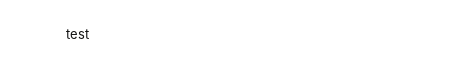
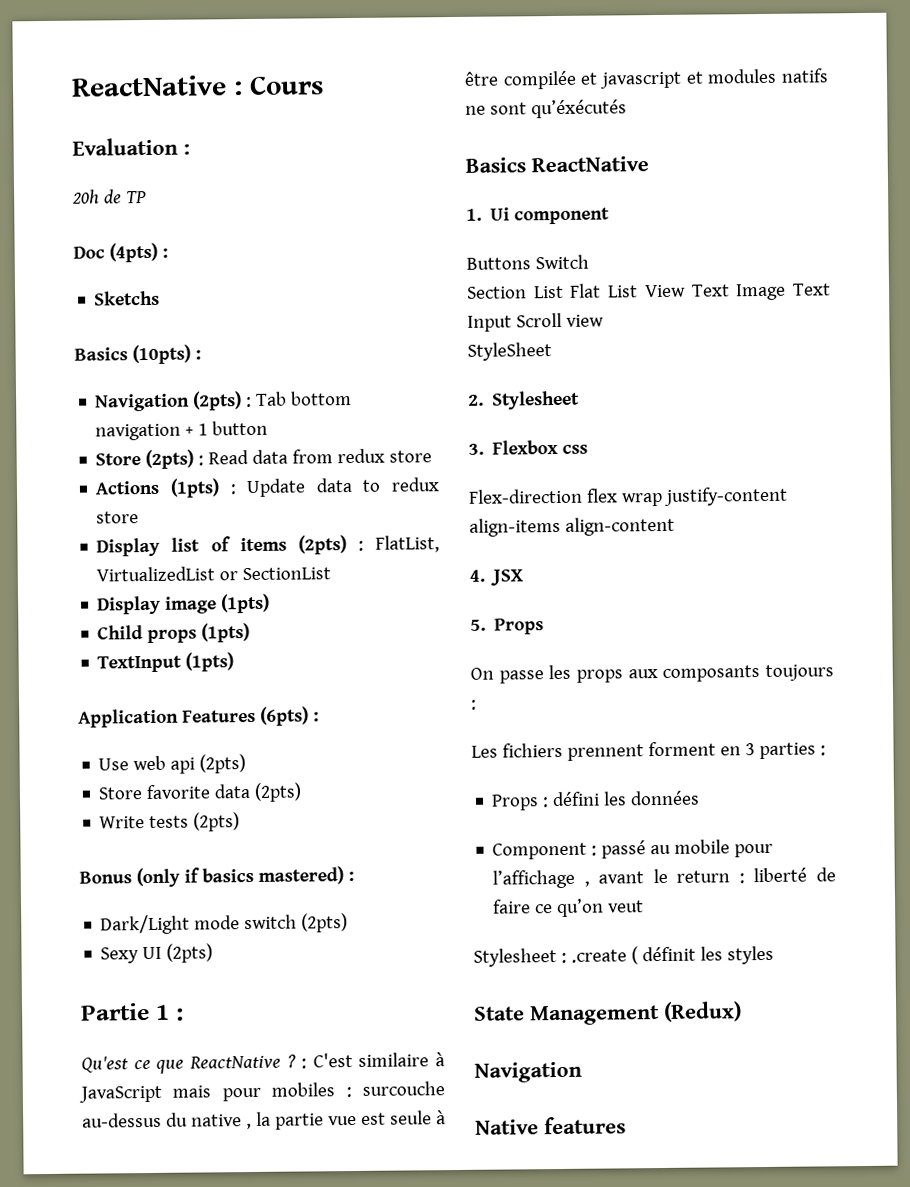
[66,29,89,39] test -> [71,75,324,97] [72,137,190,156] [72,189,147,204] [73,242,168,263] [94,290,161,306] [74,344,201,365] [95,390,353,412] [95,420,269,441] [95,448,433,470] [95,477,440,498] [96,511,140,524] [96,535,440,557] [96,566,332,582] [97,593,271,615] [97,623,251,644] [97,652,235,673] [78,706,319,728] [98,754,247,774] [98,782,303,802] [99,812,241,832] [79,866,354,888] [100,913,349,935] [100,943,214,964] [80,1003,184,1021] [81,1052,445,1074] [79,1081,445,1103] [82,1110,446,1130] [464,68,829,90] [465,99,627,119] [465,156,649,173] [466,207,611,225] [466,254,589,270] [467,283,831,301] [467,312,604,332] [467,342,552,361] [468,390,581,410] [468,439,589,455] [468,486,788,507] [469,516,675,537] [469,569,524,586] [470,618,545,635] [470,664,834,684] [471,699,477,710] [471,741,826,761] [491,790,701,811] [492,839,774,860] [492,867,837,889] [492,898,645,918] [473,945,774,967] [474,1001,742,1026] [474,1061,582,1083] [475,1116,626,1135] ReactNative : Cours // Evaluation : // 20h de TP // Doc (4pts) : // Sketchs // Basics (10pts) : // Navigation (2pts) : Tab bottom navigation + 1 button // Store (2pts) : Read data from redux store // Actions (1pts) : Update data to redux store // Display list of items (2pts) : FlatList, VirtualizedList or SectionList // Display image (1pts) // Child props (1pts) // TextInput (1pts) // Application Features (6pts) : // Use web api (2pts) // Store favorite data (2pts) // Write tests (2pts) // Bonus (only if basics mastered) : // Dark/Light mode switch (2pts) // Sexy UI (2pts) // Partie 1 : // Qu'est ce que ReactNative ? : C'est similaire à JavaScript mais pour mobiles : surcouche au-dessus du native , la partie vue est seule à être compilée et javascript et modules natifs ne sont qu’éxécutés // Basics ReactNative // 1. Ui component // Buttons Switch // Section List Flat List View Text Image Text Input Scroll view // StyleSheet // 2. Stylesheet // 3. Flexbox css // Flex-direction flex wrap justify-content align-items align-content // 4. JSX // 5. Props // On passe les props aux composants toujours : // Les fichiers prennent forment en 3 parties : // Props : défini les données // Component : passé au mobile pour l’affichage , avant le return : liberté de faire ce qu’on veut // Stylesheet : .create ( définit les styles // State Management (Redux) // Navigation // Native features

